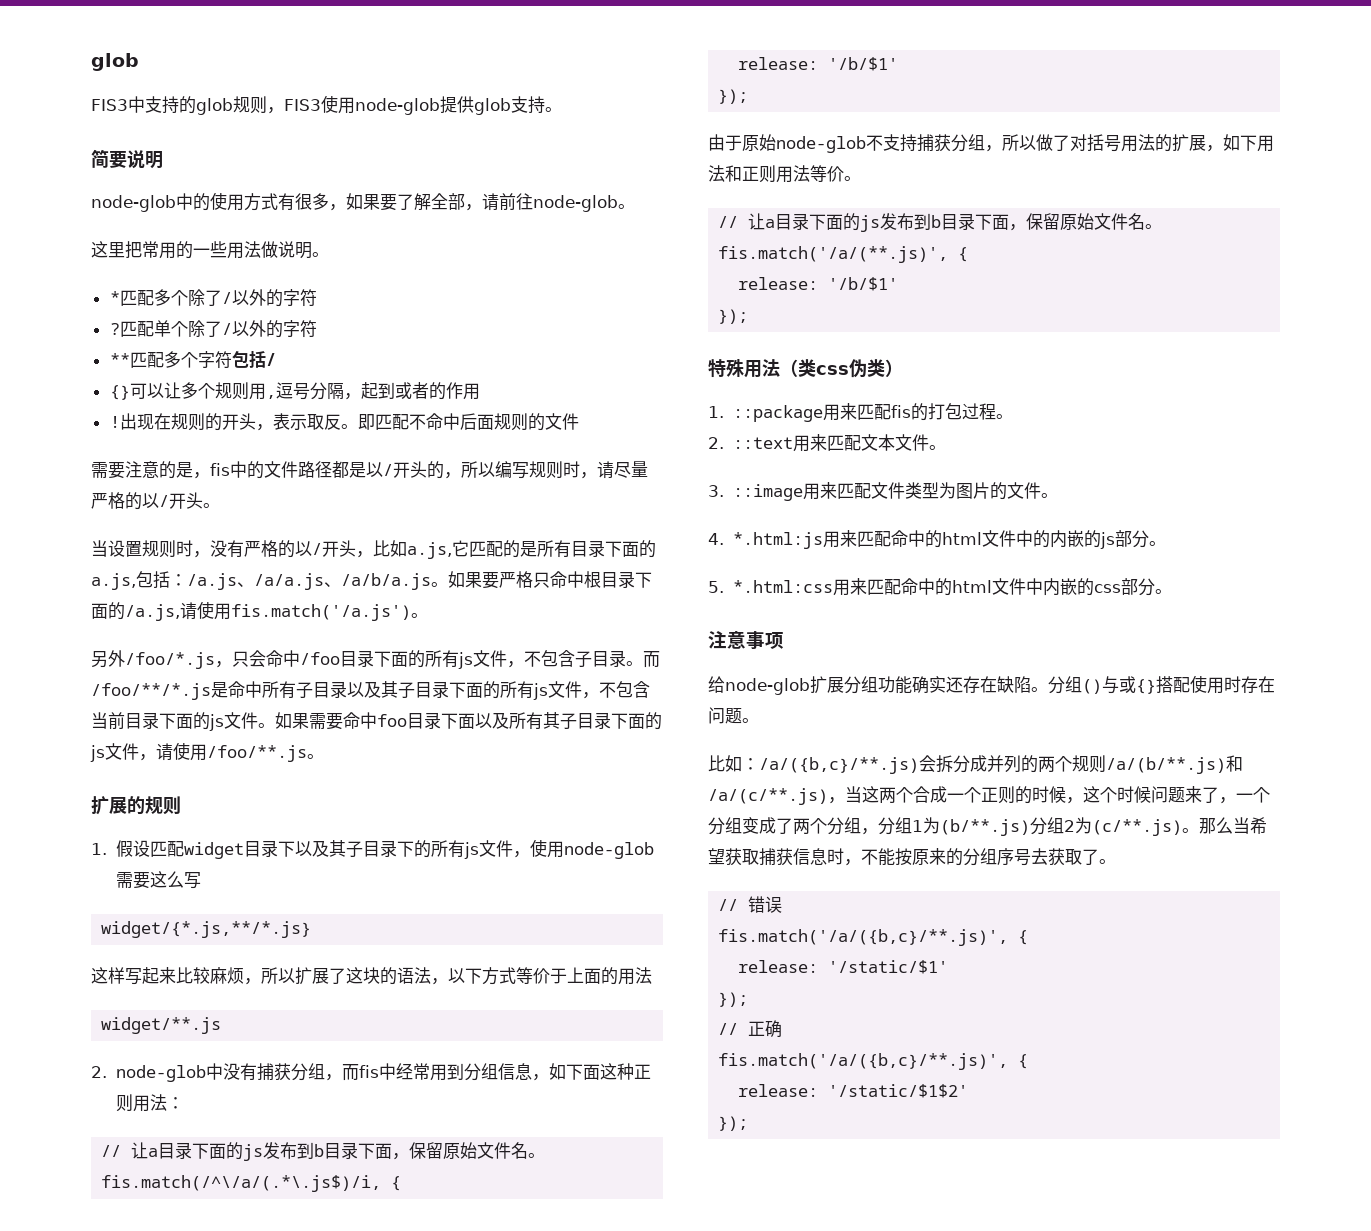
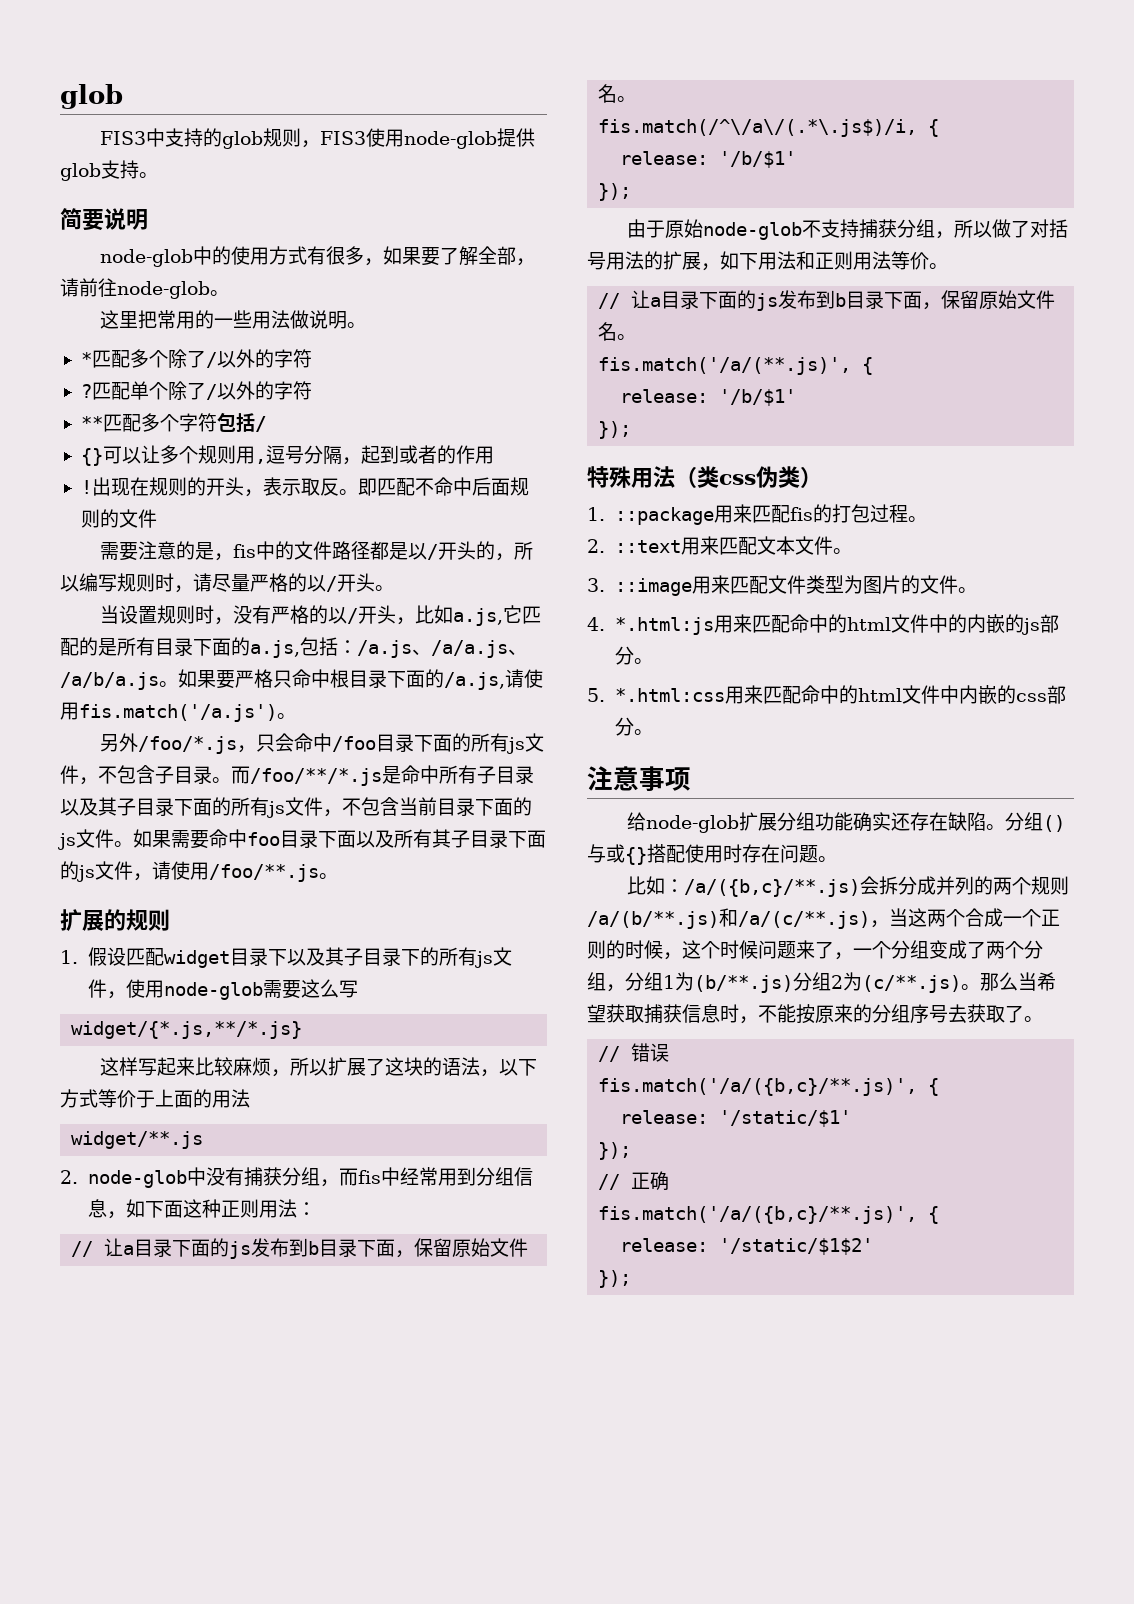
[101,1175,382,1192] fis.match(/^\/a/(.*\.js$)/i, -> [598,119,918,137] fis.match(/^\/a\/(.*\.js$)/i,

